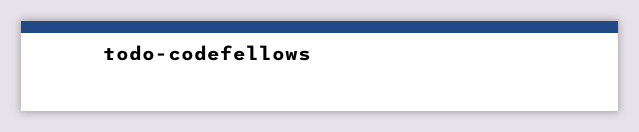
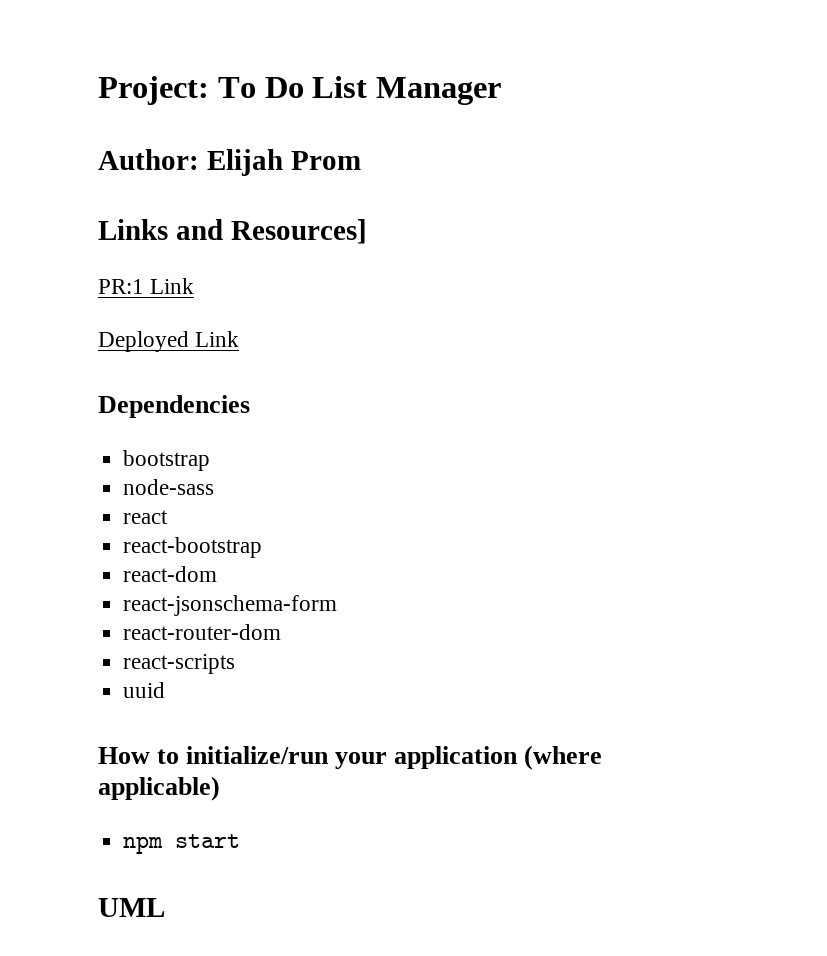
[103,45,311,61] todo-codefellows -> [98,76,502,105] [98,149,361,176] [98,219,367,244] [98,278,195,294] [98,331,240,352] [98,395,250,418] [123,450,211,471] [123,479,215,495] [123,510,169,524] [123,537,263,558] [123,566,218,582] [123,595,338,616] [123,624,282,640] [123,654,236,674] [123,682,166,698] [98,745,603,770] [98,776,220,801] [123,834,241,854] [98,898,165,917] Project: To Do List Manager // Author: Elijah Prom // Links and Resources] // PR:1 Link // Deployed Link // Dependencies // bootstrap // node-sass // react // react-bootstrap // react-dom // react-jsonschema-form // react-router-dom // react-scripts // uuid // How to initialize/run your application (where applicable) // npm start // UML

